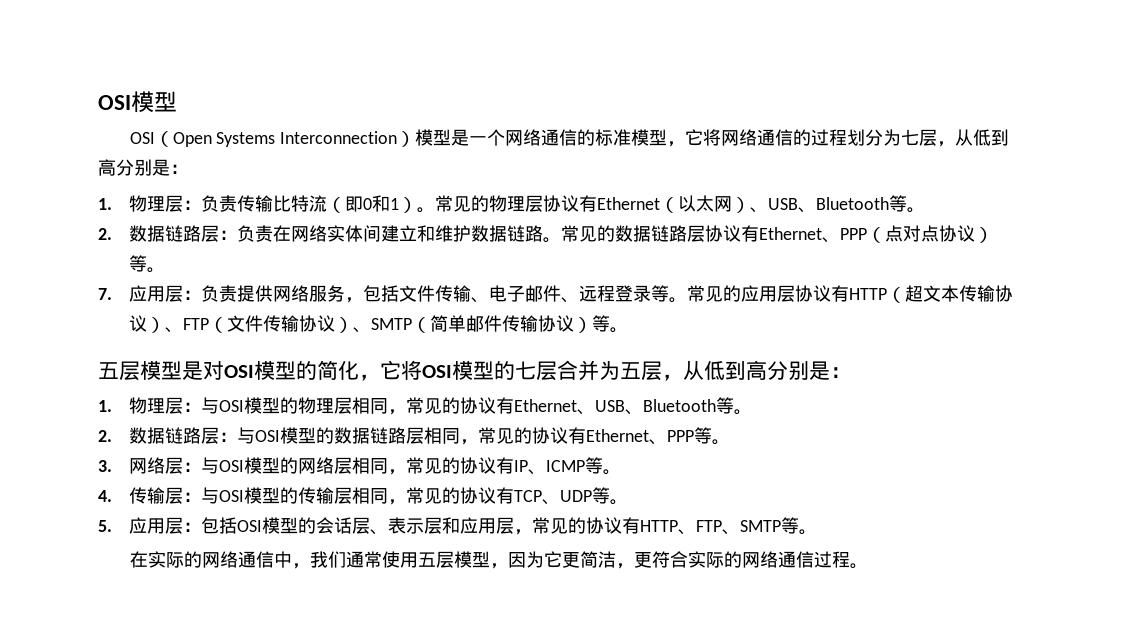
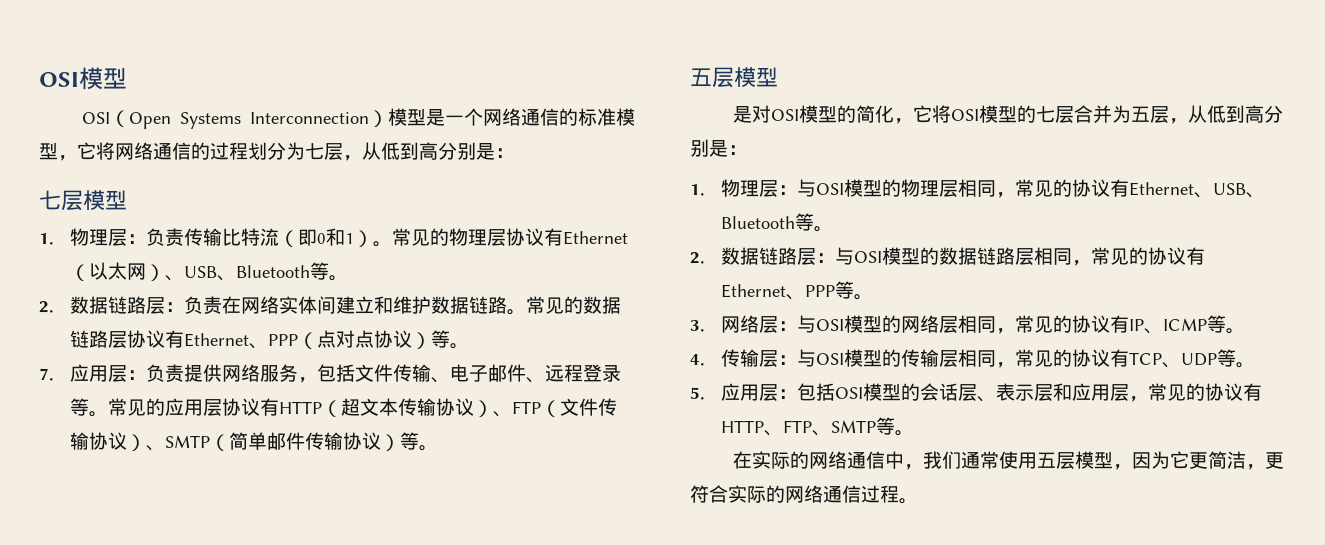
(188, 169) none -> [39,190,127,211] // 七层模型
(182, 370) none -> (778, 77) //

